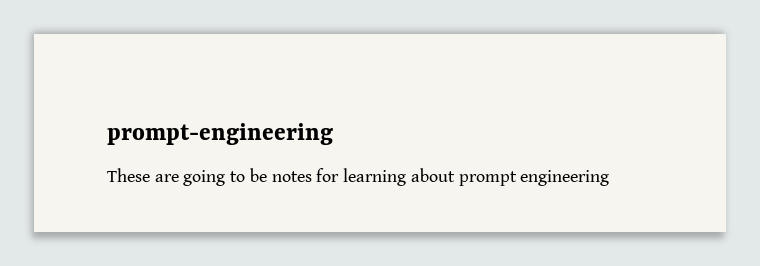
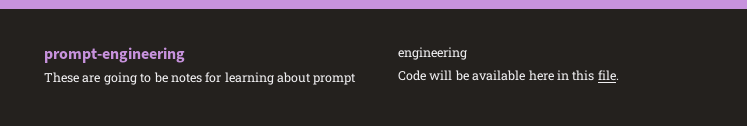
(610, 178) none -> [398,70,619,81] // Code will be available here in this file.

